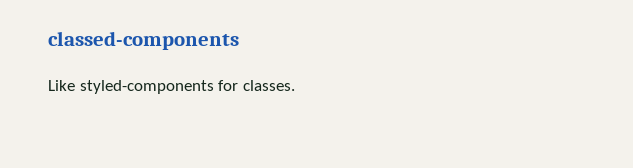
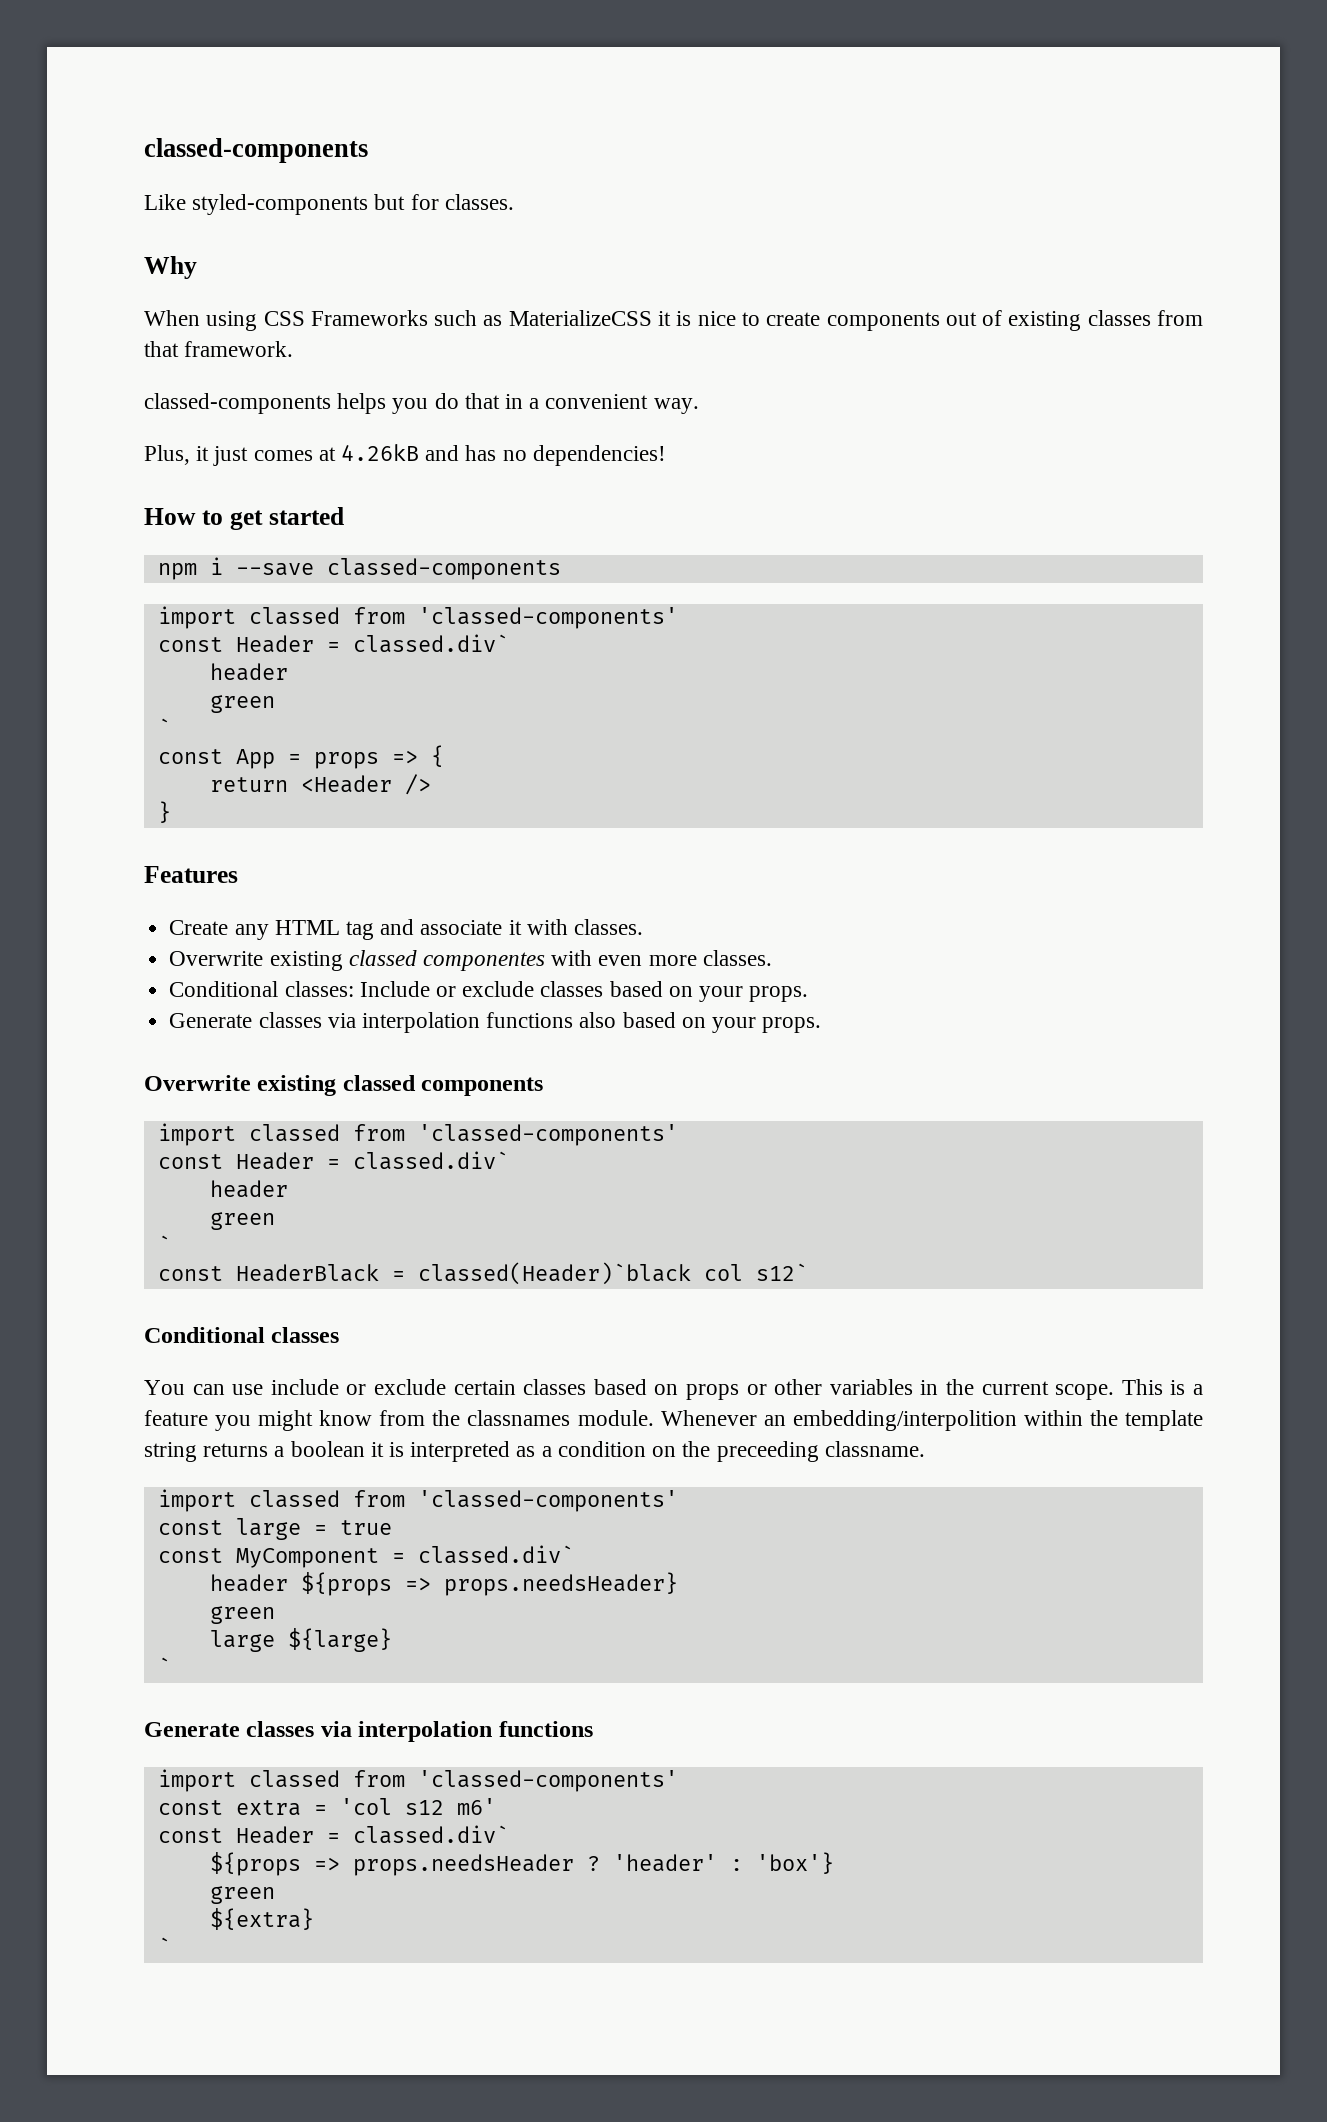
(214, 87) none -> [374,194,406,210] but
(295, 85) none -> [144,256,197,279] [144,310,1203,331] [144,341,294,357] [144,393,699,414] [144,444,666,466] [144,507,344,530] [157,557,561,580] [157,606,678,629] [157,634,509,653] [209,663,288,681] [209,695,275,713] [157,718,171,736] [157,745,444,769] [209,774,431,795] [157,801,171,823] [144,866,238,883] [169,919,643,940] [169,950,772,971] [169,981,809,1002] [169,1012,822,1033] [144,1075,544,1096] [157,1123,678,1146] [157,1151,509,1170] [209,1180,288,1198] [209,1212,275,1230] [157,1235,171,1253] [157,1262,808,1285] [144,1327,340,1343] [144,1379,1204,1400] [144,1410,1203,1431] [144,1441,925,1462] [157,1489,678,1512] [157,1518,392,1540] [157,1545,574,1568] [209,1572,678,1596] [209,1606,275,1624] [209,1628,392,1652] [157,1657,171,1675] [144,1721,593,1742] [157,1769,678,1792] [157,1798,496,1816] [157,1825,509,1844] [209,1852,834,1876] [209,1886,275,1904] [209,1908,314,1930] [157,1937,171,1955] // Why // When using CSS Frameworks such as MaterializeCSS it is nice to create components out of existing classes from that framework. // classed-components helps you do that in a convenient way. // Plus, it just comes at 4.26kB and has no dependencies! // How to get started // npm i --save classed-components // import classed from 'classed-components' // const Header = classed.div` // header // green // ` // const App = props => { // return <Header /> // } // Features // Create any HTML tag and associate it with classes. // Overwrite existing classed componentes with even more classes. // Conditional classes: Include or exclude classes based on your props. // Generate classes via interpolation functions also based on your props. // Overwrite existing classed components // import classed from 'classed-components' // const Header = classed.div` // header // green // ` // const HeaderBlack = classed(Header)`black col s12` // Conditional classes // You can use include or exclude certain classes based on props or other variables in the current scope. This is a feature you might know from the classnames module. Whenever an embedding/interpolition within the template string returns a boolean it is interpreted as a condition on the preceeding classname. // import classed from 'classed-components' // const large = true // const MyComponent = classed.div` // header ${props => props.needsHeader} // green // large ${large} // ` // Generate classes via interpolation functions // import classed from 'classed-components' // const extra = 'col s12 m6' // const Header = classed.div` // ${props => props.needsHeader ? 'header' : 'box'} // green // ${extra} // `

